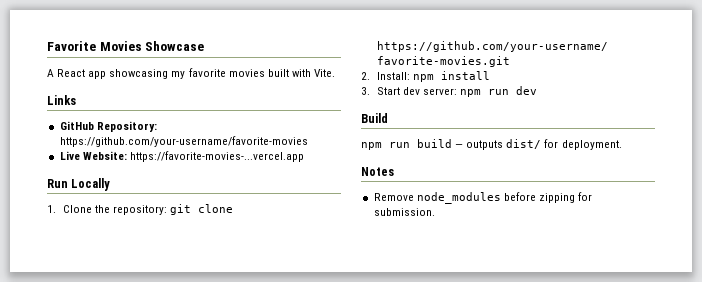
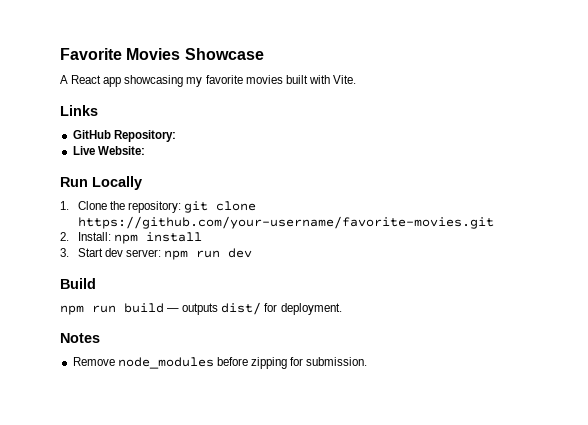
[59,136,308,147] https://github.com/your-username/favorite-movies -> (176, 136) none
[129,151,304,162] https://favorite-movies-...vercel.app -> (145, 150) none

